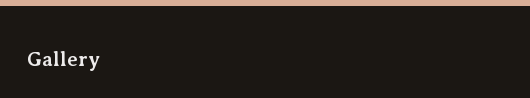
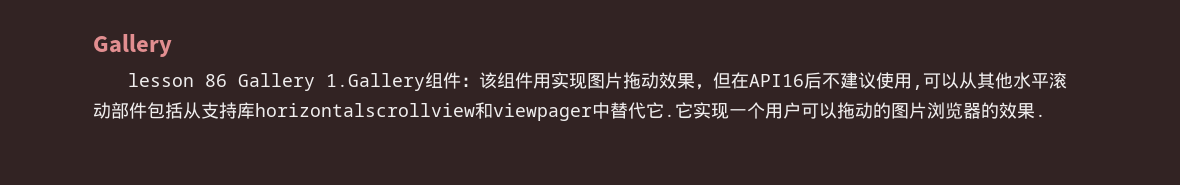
[27,51,100,71] Gallery -> [93,34,172,57] [128,72,1068,91] [93,102,1046,121] Gallery // lesson 86 Gallery 1.Gallery组件：该组件用实现图片拖动效果，但在API16后不建议使用,可以从其他水平滚动部件包括从支持库horizontalscrollview和viewpager中替代它.它实现一个用户可以拖动的图片浏览器的效果.

